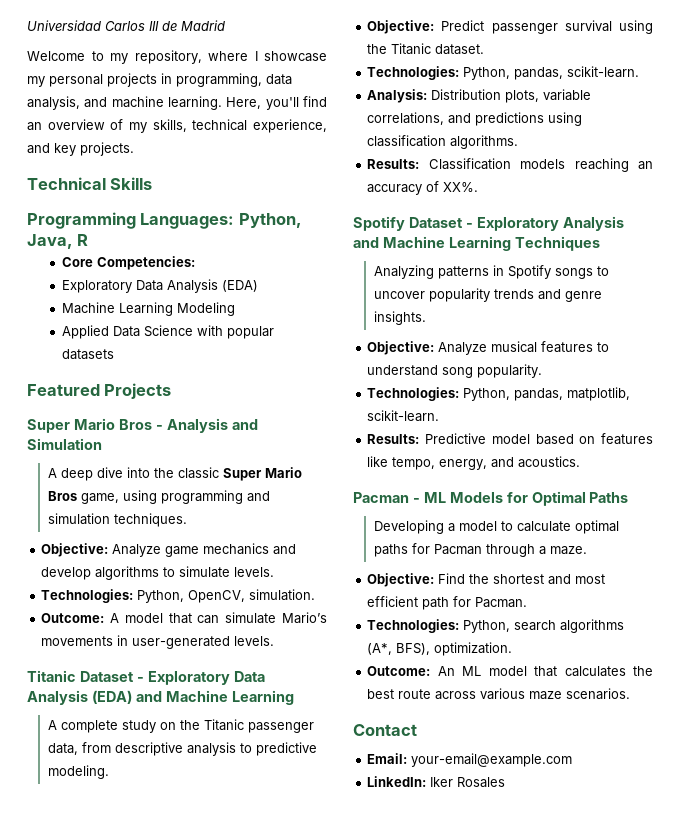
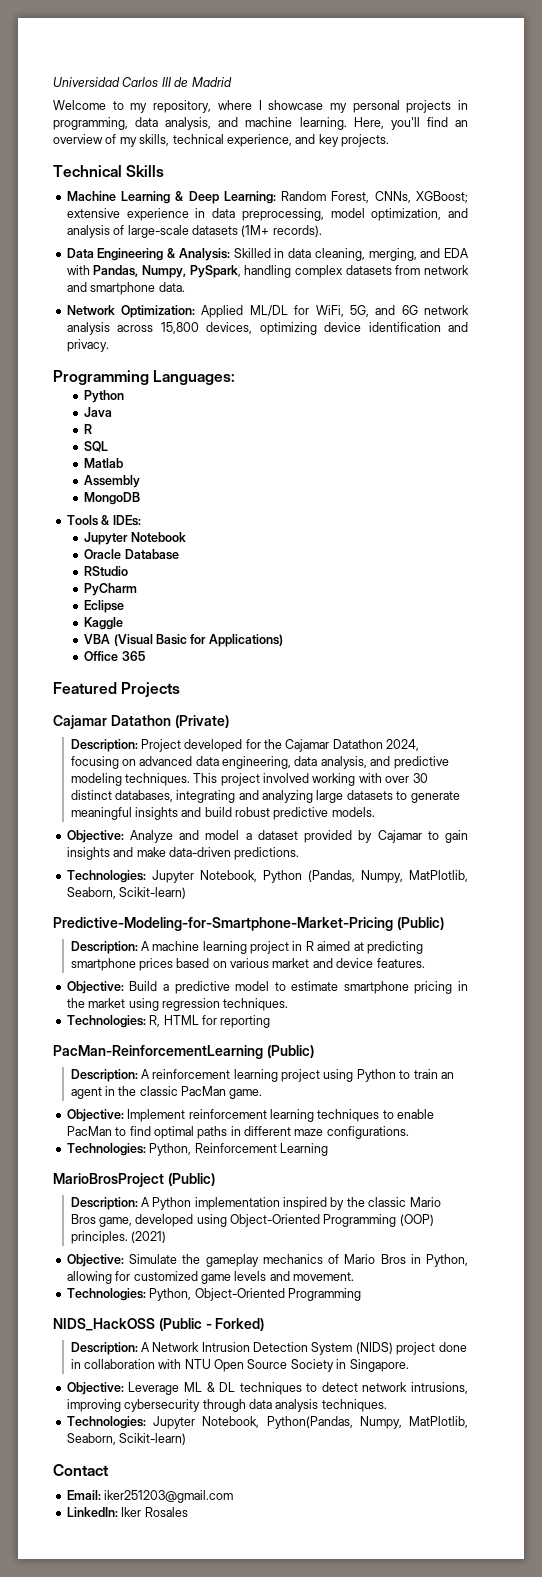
(153, 183) none -> [66,191,468,204] [66,208,468,221] [66,225,322,238] [66,248,470,261] [66,265,469,278] [66,282,185,295] [66,305,469,318] [66,322,469,335] [66,339,109,352] // Machine Learning & Deep Learning: Random Forest, CNNs, XGBoost; extensive experience in data preprocessing, model optimization, and analysis of large-scale datasets (1M+ records). // Data Engineering & Analysis: Skilled in data cleaning, merging, and EDA with Pandas, Numpy, PySpark, handling complex datasets from network and smartphone data. // Network Optimization: Applied ML/DL for WiFi, 5G, and 6G network analysis across 15,800 devices, optimizing device identification and privacy.
[238,213,302,228] [27,234,73,249] Python, Java, -> [84,390,125,403] [84,407,113,417] // Python // Java //
[61,256,195,270] [61,279,258,293] [61,302,235,316] [61,325,274,339] [61,349,114,360] [27,383,172,399] [27,418,258,433] [27,438,102,450] [47,467,302,481] [47,490,270,504] [47,513,187,527] [41,543,297,557] [41,566,275,580] [41,589,316,603] [41,612,327,624] [41,635,275,649] [27,670,265,685] [27,690,294,705] [47,719,314,733] [47,742,317,756] [47,765,109,779] [367,20,653,34] [367,43,485,55] [367,66,640,80] [367,89,592,103] [367,112,583,126] [367,135,519,149] [367,158,653,172] [367,181,479,195] [353,216,624,231] [353,236,600,251] [373,265,609,279] [373,288,602,302] [373,311,426,325] [367,341,610,355] [367,364,543,378] [367,387,631,401] [367,410,440,422] [367,433,653,445] [367,456,581,470] [353,491,629,506] [373,520,619,534] [373,543,587,557] [367,573,606,587] [367,596,528,610] [367,619,625,633] [367,642,513,656] [367,666,653,677] [367,688,631,700] Core Competencies: // Exploratory Data Analysis (EDA) // Machine Learning Modeling // Applied Data Science with popular datasets // Featured Projects // Super Mario Bros - Analysis and Simulation // A deep dive into the classic Super Mario Bros game, using programming and simulation techniques. // Objective: Analyze game mechanics and develop algorithms to simulate levels. // Technologies: Python, OpenCV, simulation. // Outcome: A model that can simulate Mario’s movements in user-generated levels. // Titanic Dataset - Exploratory Data Analysis (EDA) and Machine Learning // A complete study on the Titanic passenger data, from descriptive analysis to predictive modeling. // Objective: Predict passenger survival using the Titanic dataset. // Technologies: Python, pandas, scikit-learn. // Analysis: Distribution plots, variable correlations, and predictions using classification algorithms. // Results: Classification models reaching an accuracy of XX%. // Spotify Dataset - Exploratory Analysis and Machine Learning Techniques // Analyzing patterns in Spotify songs to uncover popularity trends and genre insights. // Objective: Analyze musical features to understand song popularity. // Technologies: Python, pandas, matplotlib, scikit-learn. // Results: Predictive model based on features like tempo, energy, and acoustics. // Pacman - ML Models for Optimal Paths // Developing a model to calculate optimal paths for Pacman through a maze. // Objective: Find the shortest and most efficient path for Pacman. // Technologies: Python, search algorithms (A*, BFS), optimization. // Outcome: An ML model that calculates the best route across various maze scenarios. -> [84,441,109,452] [84,458,124,468] [84,475,141,488] [84,492,141,505] [66,515,141,526] [84,532,186,545] [84,549,179,560] [84,566,129,576] [84,583,138,596] [84,600,125,613] [84,617,124,630] [84,634,283,647] [84,651,145,661] [53,682,181,697] [53,715,229,729] [70,739,420,752] [70,756,449,769] [70,773,428,786] [70,790,460,803] [70,807,375,820] [66,830,469,843] [66,847,300,860] [66,870,468,883] [66,887,187,899] [53,917,444,931] [70,941,423,954] [70,958,425,971] [66,981,468,994] [66,998,289,1011] [66,1015,271,1028] [53,1045,314,1059] [70,1069,454,1082] [70,1086,263,1099] [66,1109,434,1122] [66,1126,409,1139] [66,1143,328,1156] [53,1173,215,1187] [70,1197,441,1210] [70,1214,434,1227] [70,1231,166,1244] [66,1254,468,1267] [66,1271,354,1284] [66,1288,361,1301] [53,1318,265,1331] [70,1342,467,1355] [70,1359,409,1372] [66,1382,468,1395] [66,1399,387,1412] [66,1416,468,1429] [66,1433,187,1445] SQL // Matlab // Assembly // MongoDB // Tools & IDEs: // Jupyter Notebook // Oracle Database // RStudio // PyCharm // Eclipse // Kaggle // VBA (Visual Basic for Applications) // Office 365 // Featured Projects // Cajamar Datathon (Private) // Description: Project developed for the Cajamar Datathon 2024, focusing on advanced data engineering, data analysis, and predictive modeling techniques. This project involved working with over 30 distinct databases, integrating and analyzing large datasets to generate meaningful insights and build robust predictive models. // Objective: Analyze and model a dataset provided by Cajamar to gain insights and make data-driven predictions. // Technologies: Jupyter Notebook, Python (Pandas, Numpy, MatPlotlib, Seaborn, Scikit-learn) // Predictive-Modeling-for-Smartphone-Market-Pricing (Public) // Description: A machine learning project in R aimed at predicting smartphone prices based on various market and device features. // Objective: Build a predictive model to estimate smartphone pricing in the market using regression techniques. // Technologies: R, HTML for reporting // PacMan-ReinforcementLearning (Public) // Description: A reinforcement learning project using Python to train an agent in the classic PacMan game. // Objective: Implement reinforcement learning techniques to enable PacMan to find optimal paths in different maze configurations. // Technologies: Python, Reinforcement Learning // MarioBrosProject (Public) // Description: A Python implementation inspired by the classic Mario Bros game, developed using Object-Oriented Programming (OOP) principles. (2021) // Objective: Simulate the gameplay mechanics of Mario Bros in Python, allowing for customized game levels and movement. // Technologies: Python, Object-Oriented Programming // NIDS_HackOSS (Public - Forked) // Description: A Network Intrusion Detection System (NIDS) project done in collaboration with NTU Open Source Society in Singapore. // Objective: Leverage ML & DL techniques to detect network intrusions, improving cybersecurity through data analysis techniques. // Technologies: Jupyter Notebook, Python(Pandas, Numpy, MatPlotlib, Seaborn, Scikit-learn)
[411,753,573,767] your-email@example.com -> [104,1490,234,1503] iker251203@gmail.com

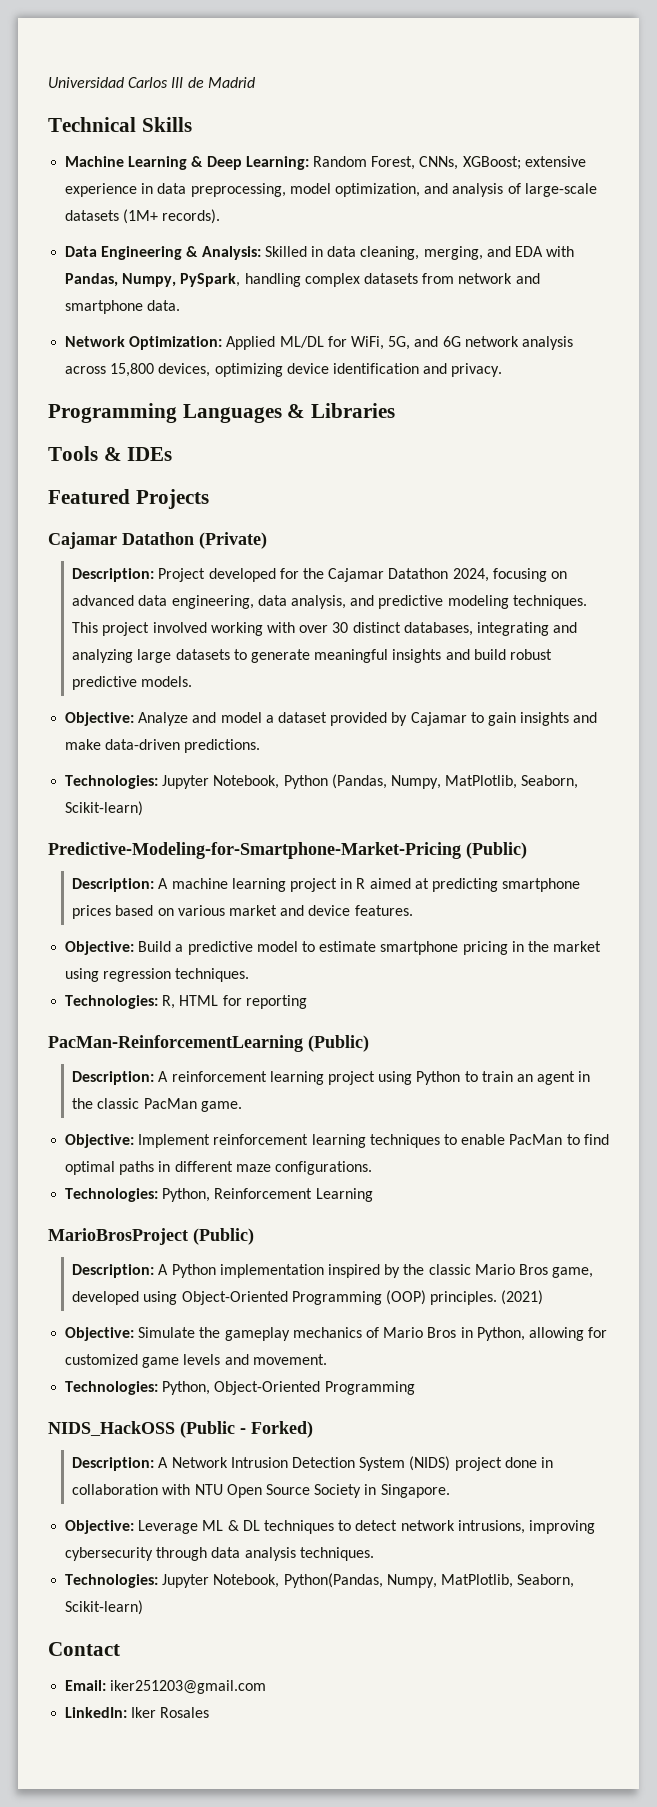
[53,100,468,113] [53,117,468,130] [53,134,389,147] // Welcome to my repository, where I showcase my personal projects in programming, data analysis, and machine learning. Here, you'll find an overview of my skills, technical experience, and key projects. -> (255, 82) none
[153,370,236,385] [84,390,125,403] [84,407,113,417] [84,424,93,434] [84,441,109,452] [84,458,124,468] [84,475,141,488] [84,492,141,505] [66,515,141,526] [84,532,186,545] [84,549,179,560] [84,566,129,576] [84,583,138,596] [84,600,125,613] [84,617,124,630] [84,634,283,647] [84,651,145,661] Languages: // Python // Java // R // SQL // Matlab // Assembly // MongoDB // Tools & IDEs: // Jupyter Notebook // Oracle Database // RStudio // PyCharm // Eclipse // Kaggle // VBA (Visual Basic for Applications) // Office 365 -> [182,403,396,423] [48,446,173,461] Languages & Libraries // Tools & IDEs

